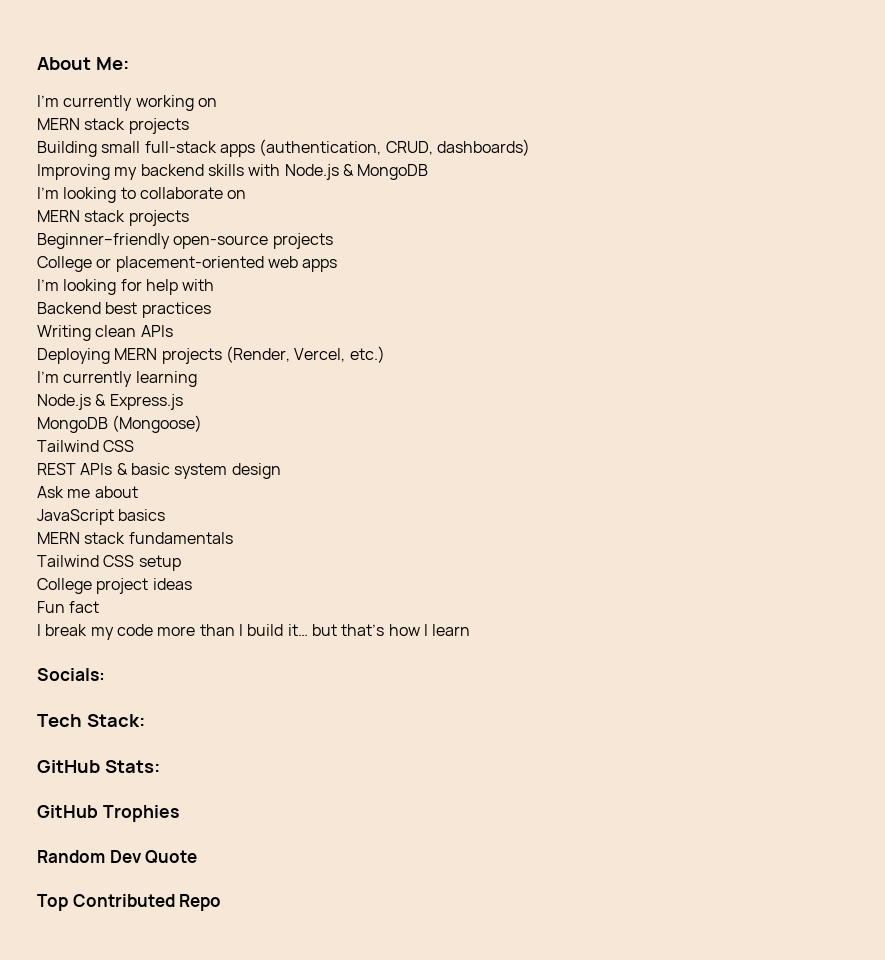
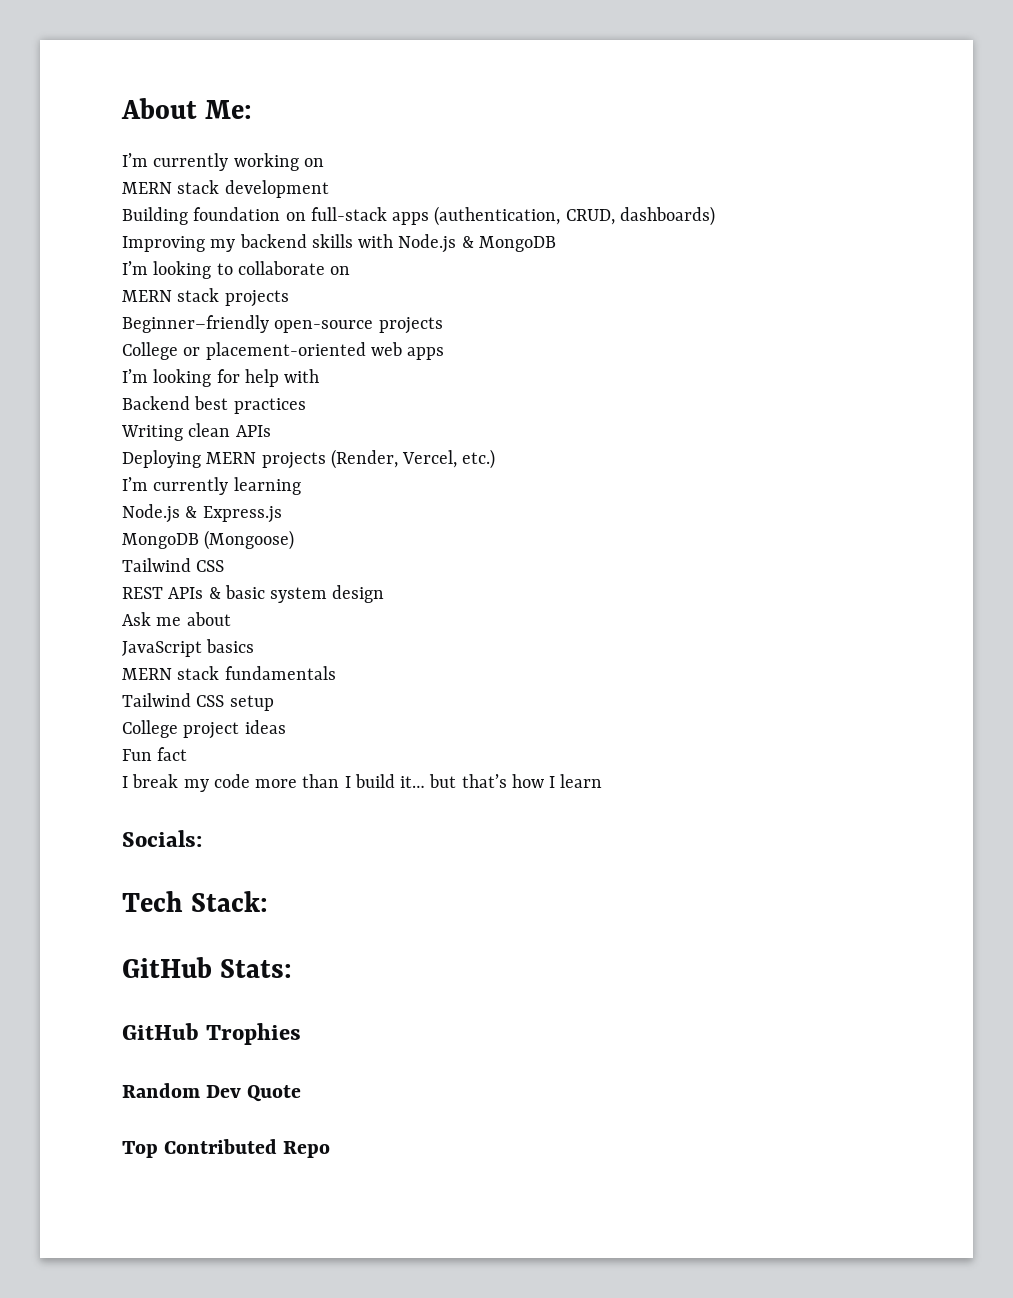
[128,118,189,134] projects -> [224,180,329,198] development
[101,141,141,153] small -> [193,207,306,221] foundation on

